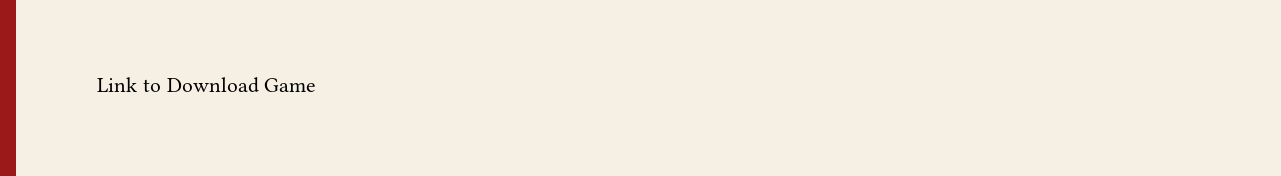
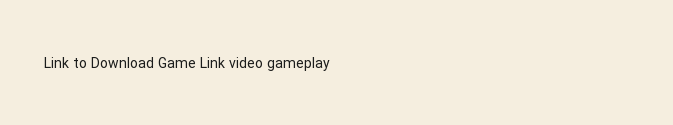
(317, 85) none -> [200,57,330,71] Link video gameplay

